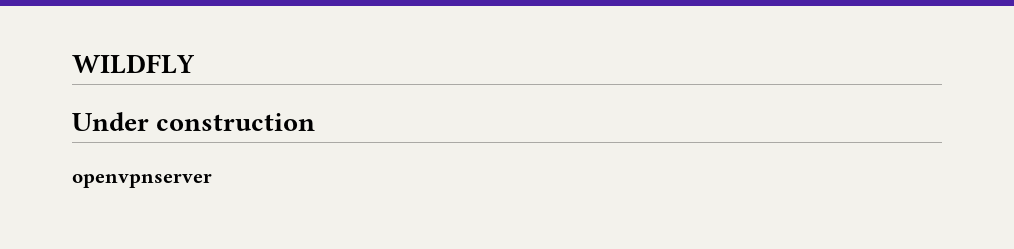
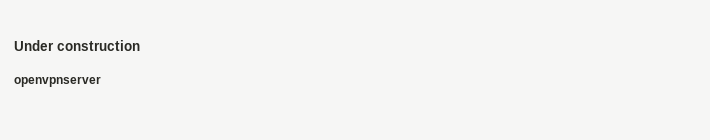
[72,54,195,74] WILDFLY // -> (14, 45) none

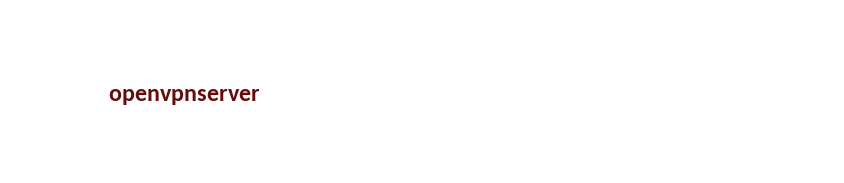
[14,40,140,51] Under construction // -> (109, 97) none

